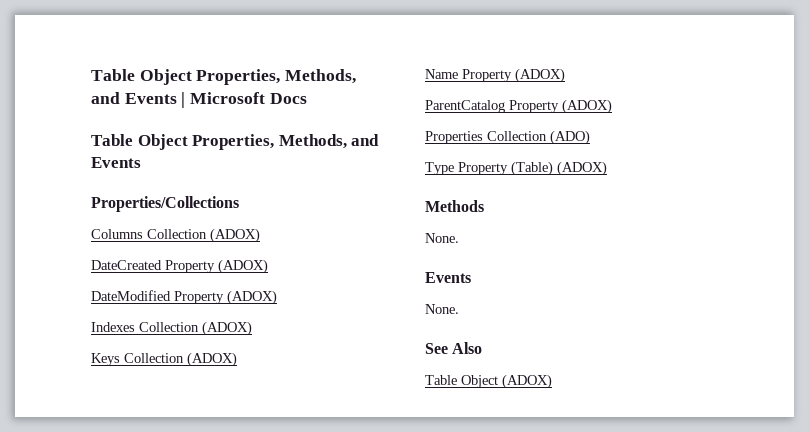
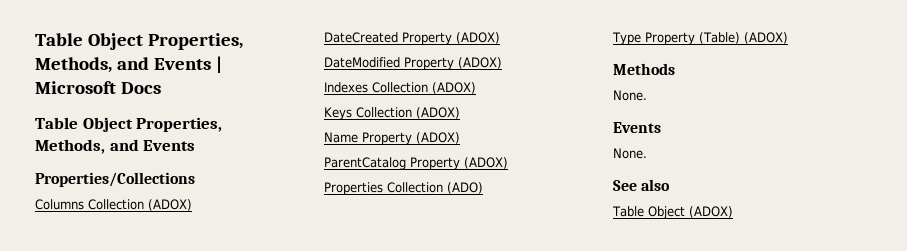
[452,342,483,354] Also -> [641,179,671,191] also

